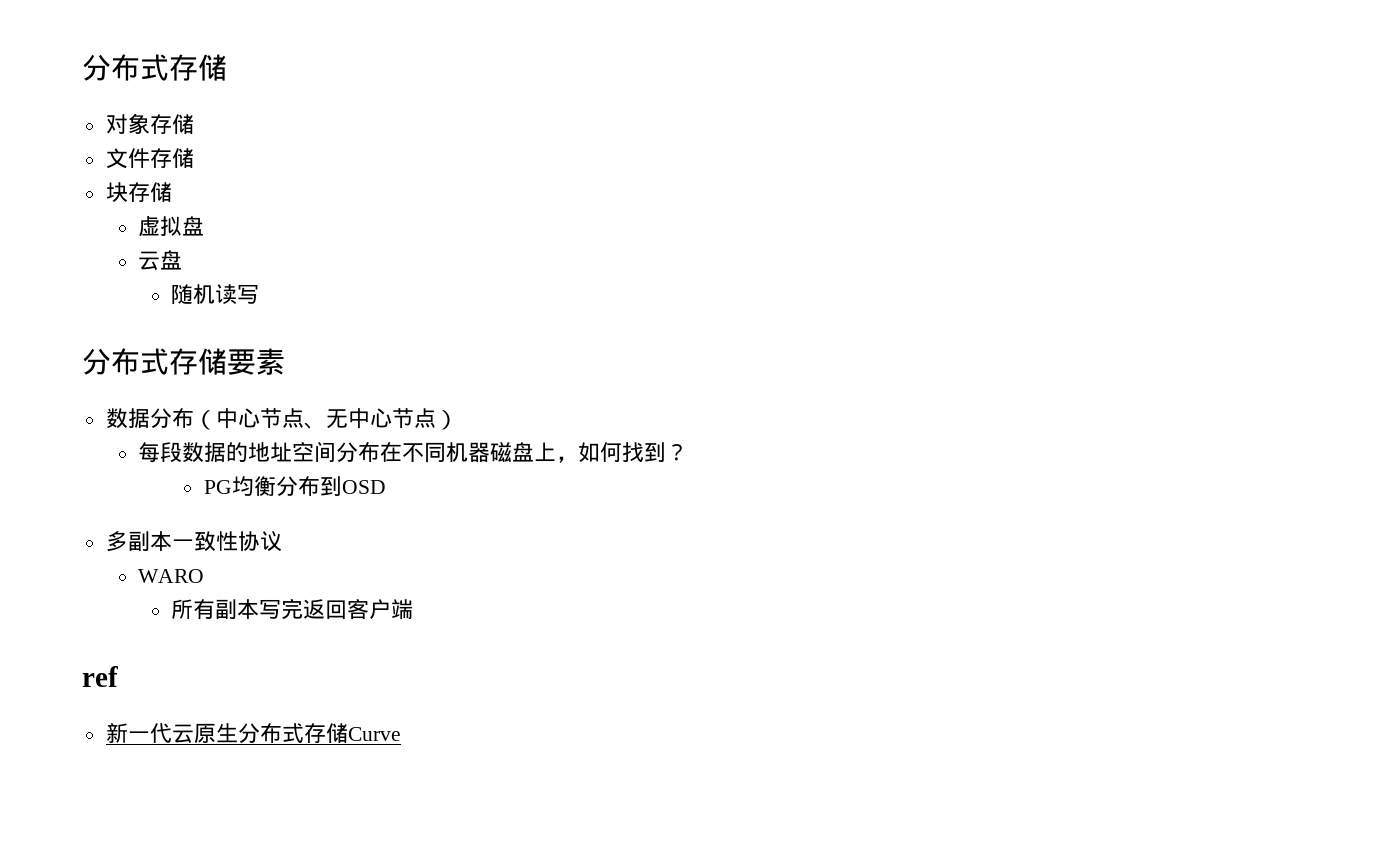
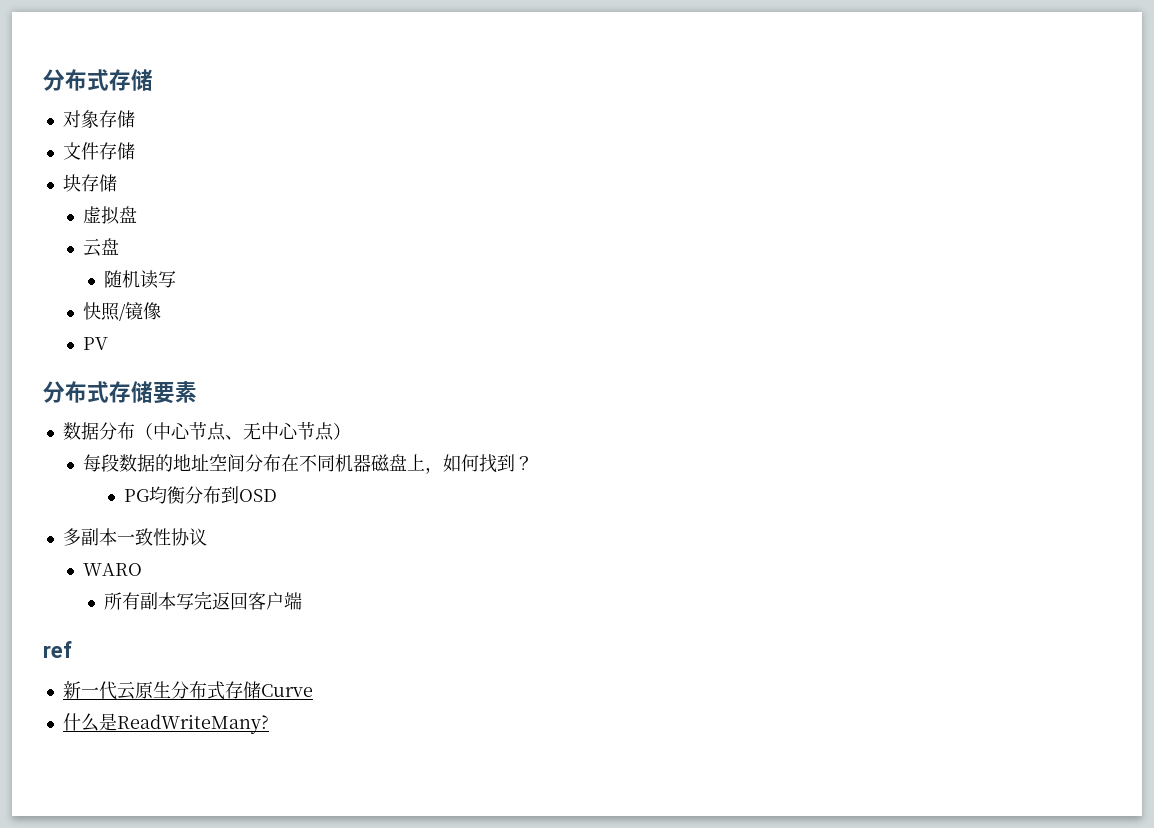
(259, 294) none -> [83,302,162,321] [83,337,109,350] // 快照/镜像 // PV
(401, 734) none -> [62,713,269,734] // 什么是ReadWriteMany?

